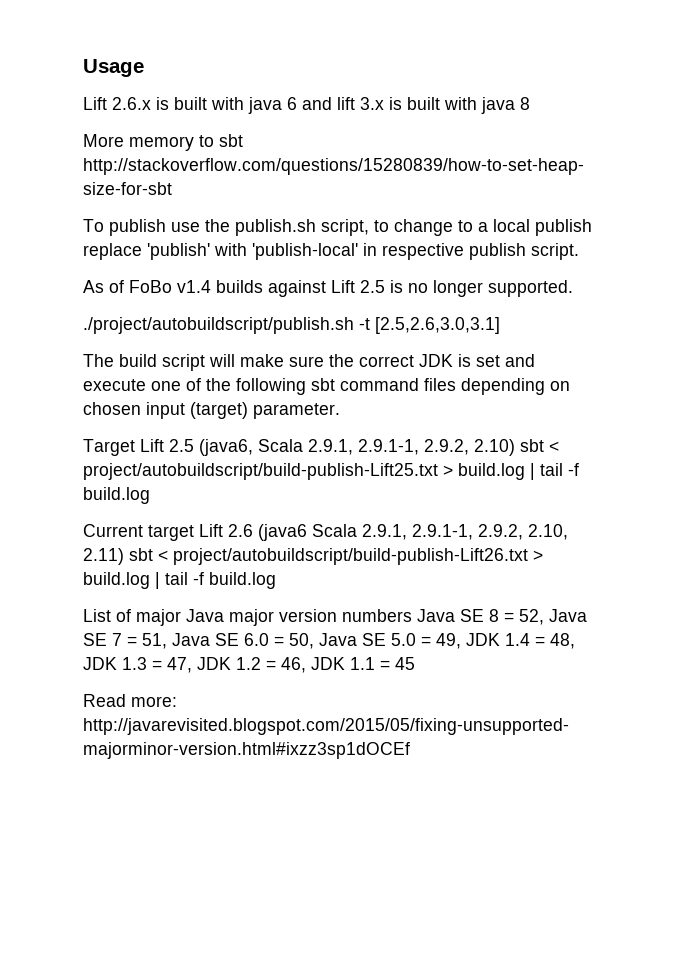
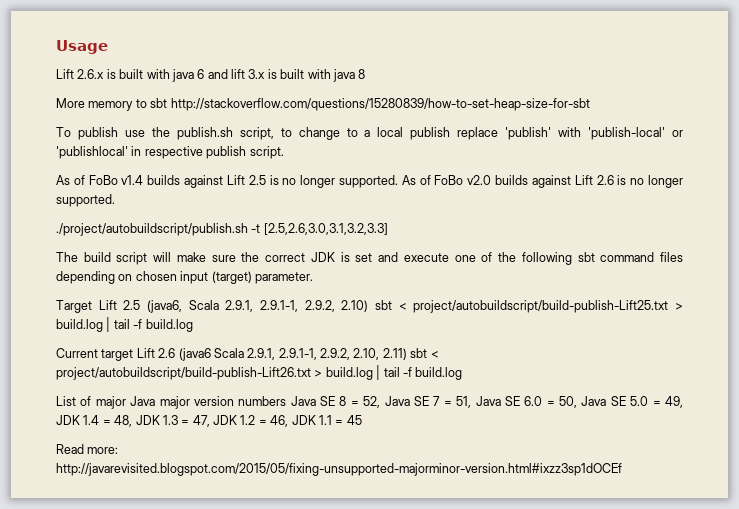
(358, 251) none -> [672,130,683,137] [56,146,128,159] or 'publishlocal'
(573, 288) none -> [401,175,684,188] [56,194,115,207] As of FoBo v2.0 builds against Lift 2.6 is no longer supported.
[375,317,500,334] [2.5,2.6,3.0,3.1] -> [263,223,388,235] [2.5,2.6,3.0,3.1,3.2,3.3]

